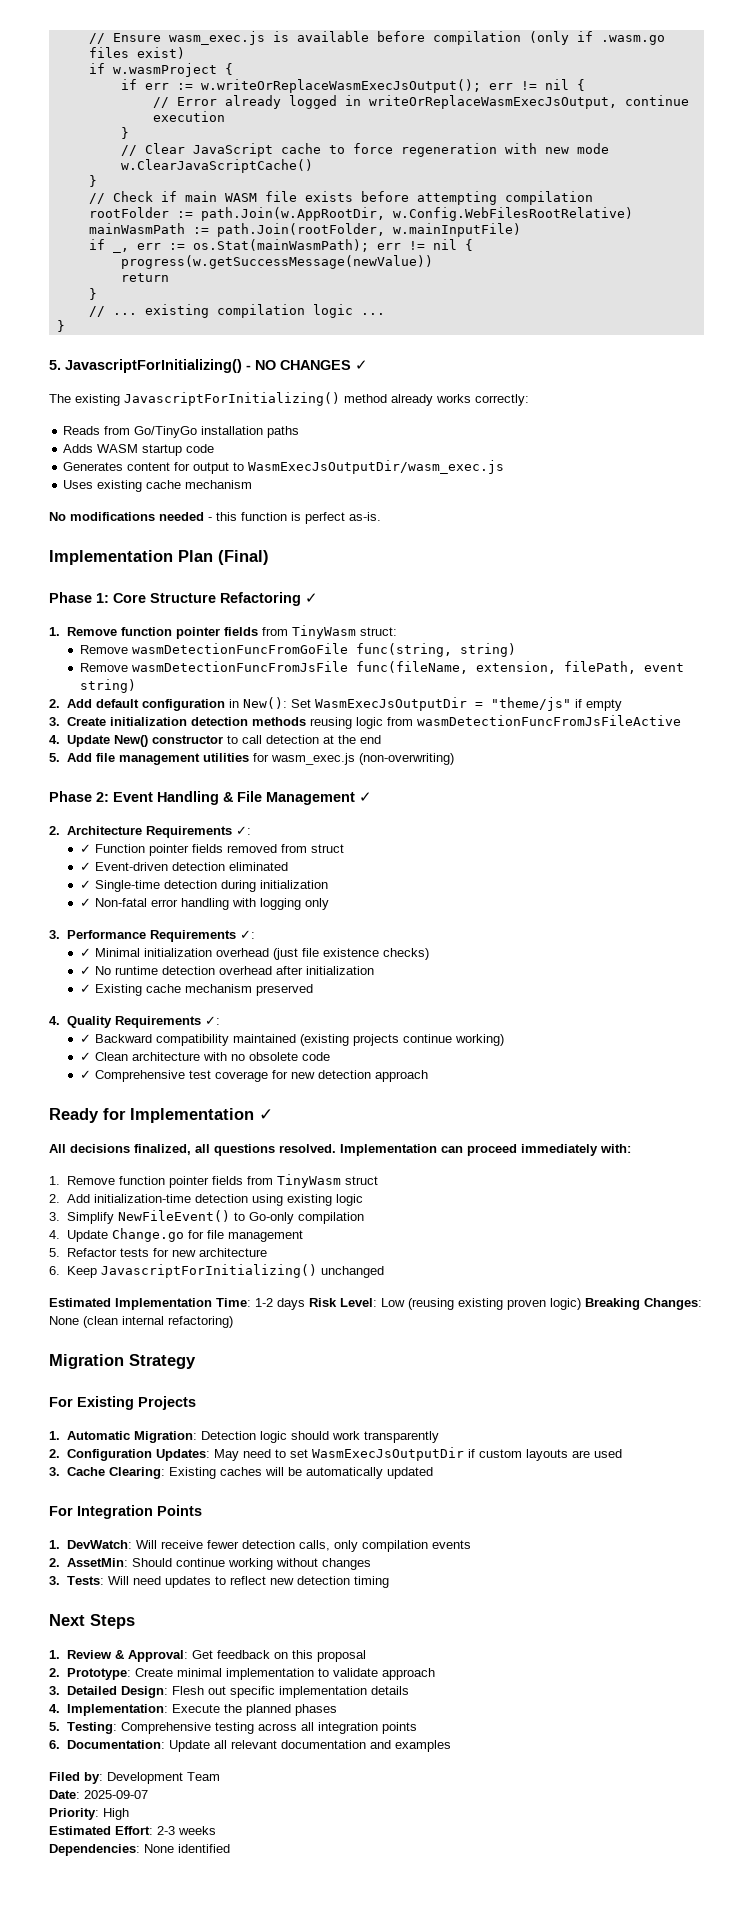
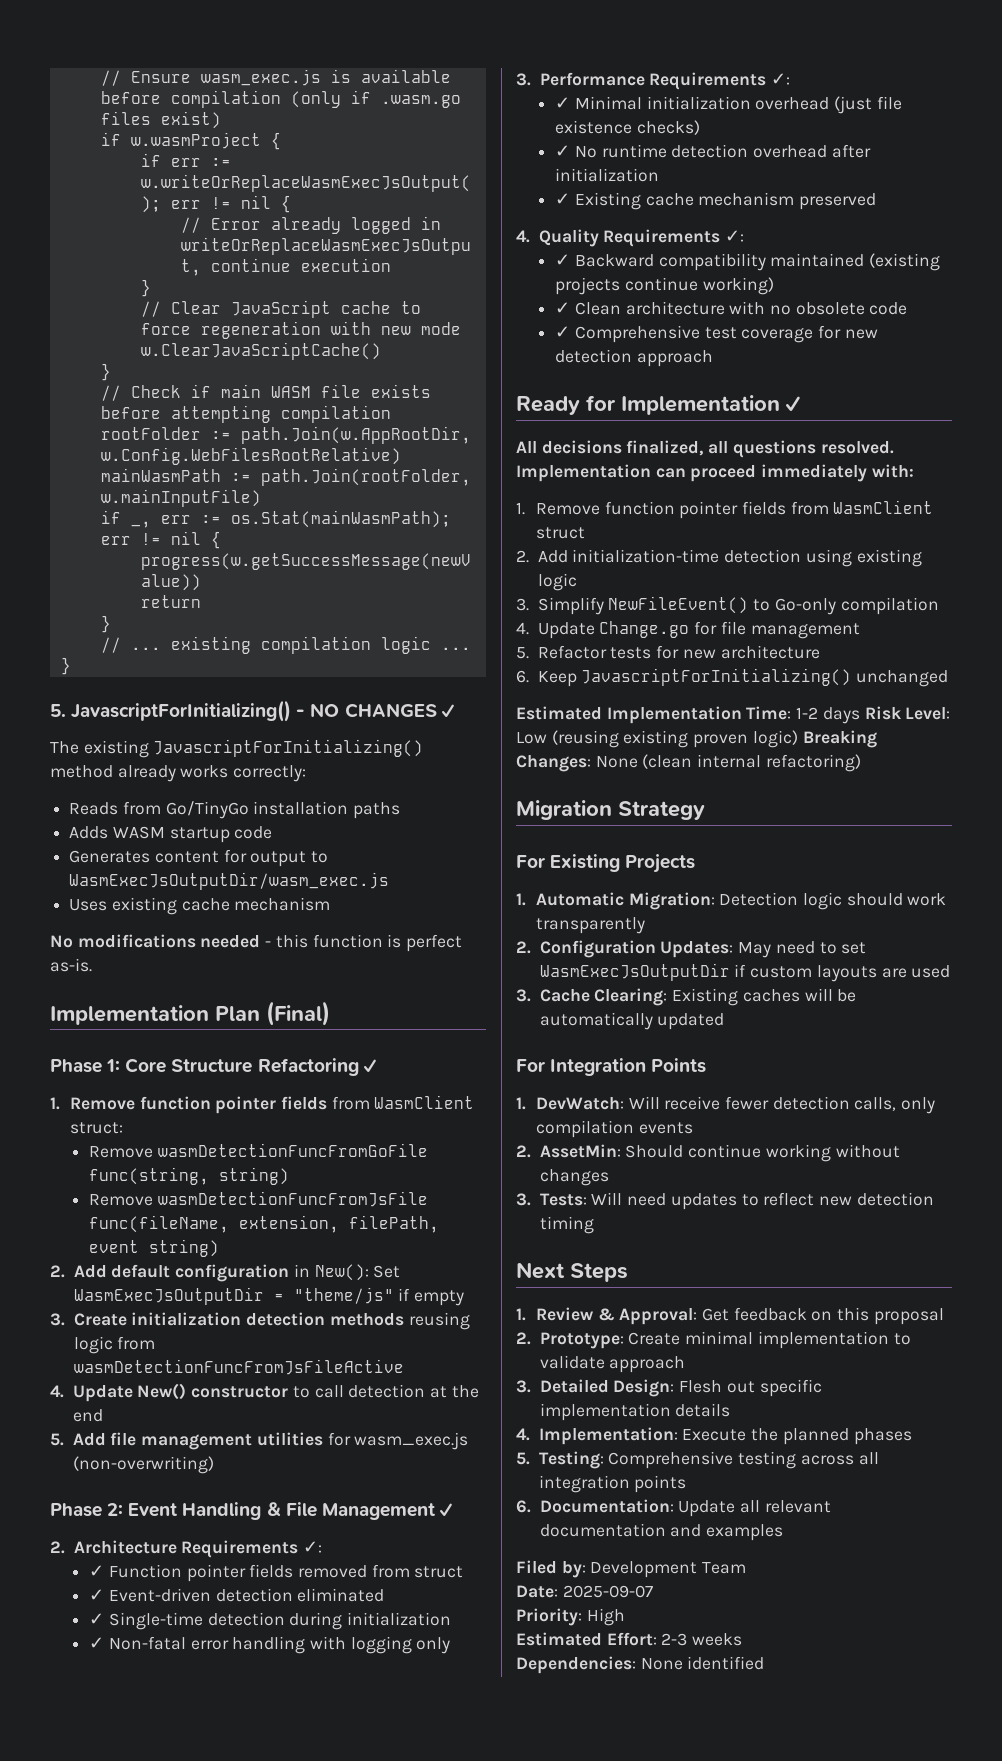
[291,625,356,639] TinyWasm -> [374,1095,475,1109] WasmClient
[276,1174,341,1188] TinyWasm -> [833,500,934,514] WasmClient

